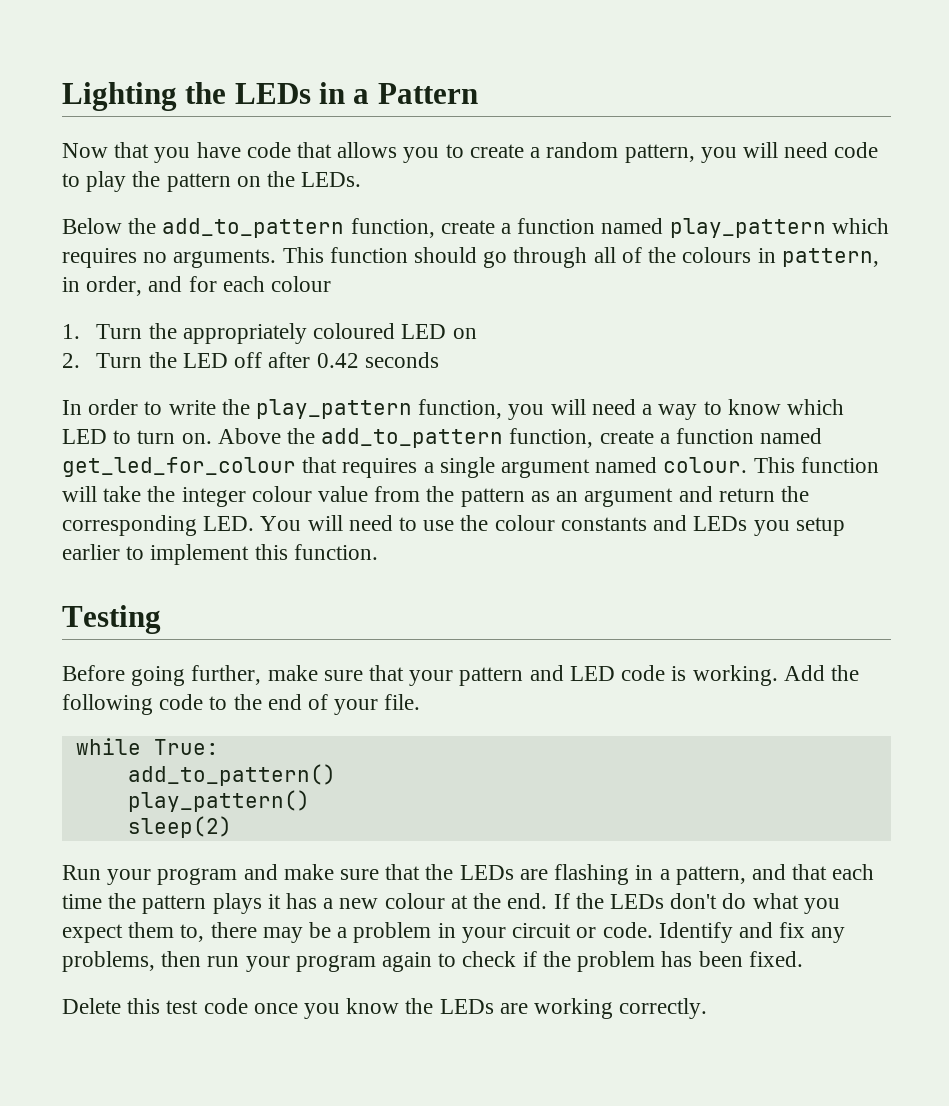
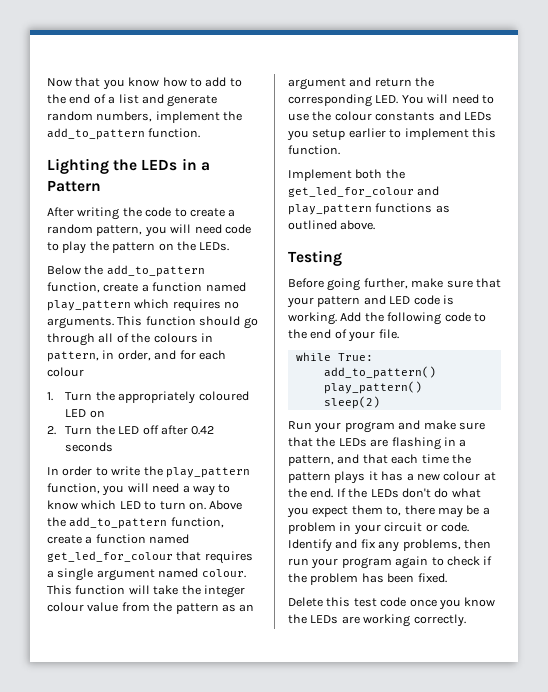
(62, 96) none -> [47,77,242,90] [47,94,218,107] [47,111,243,123] [47,128,201,140] Now that you know how to add to the end of a list and generate random numbers, implement the add_to_pattern function. //
[62,142,440,163] Now that you have code that allows you -> [47,207,172,220] After writing the code
(378, 552) none -> [288,169,405,181] [288,186,440,197] [288,203,450,215] [288,220,376,230] // Implement both the get_led_for_colour and play_pattern functions as outlined above.

